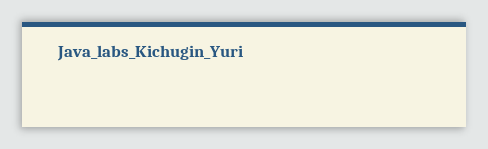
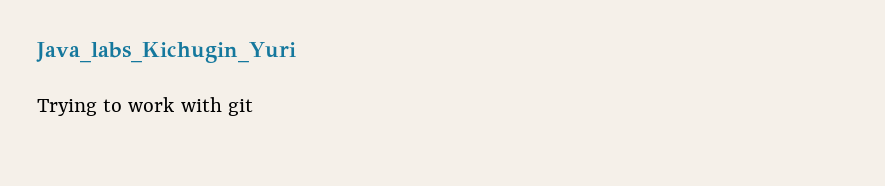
(243, 53) none -> [37,97,253,116] // Trying to work with git

